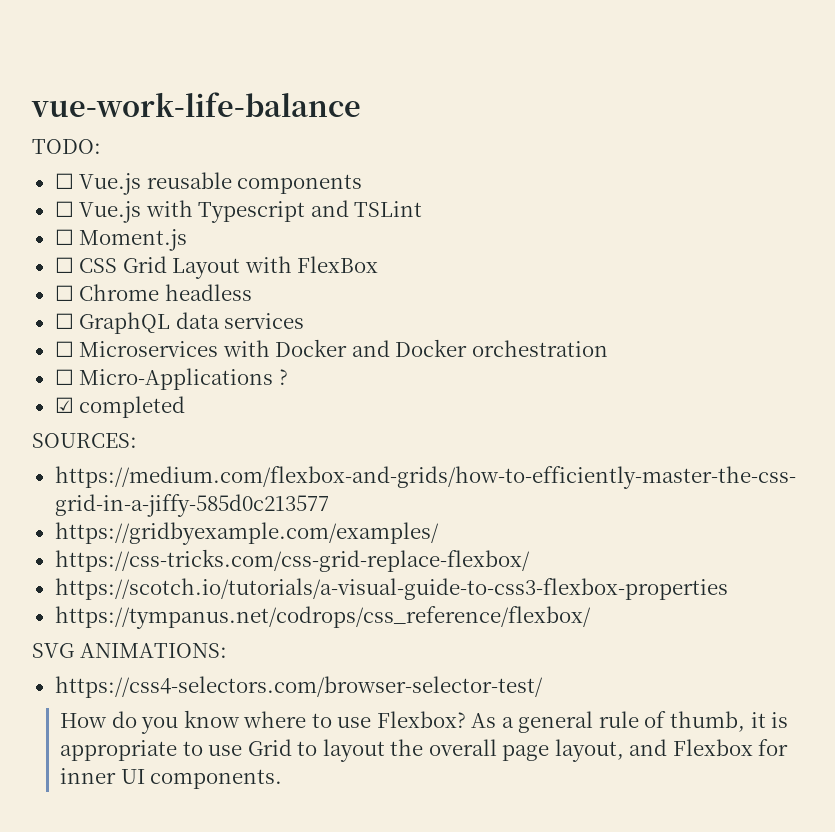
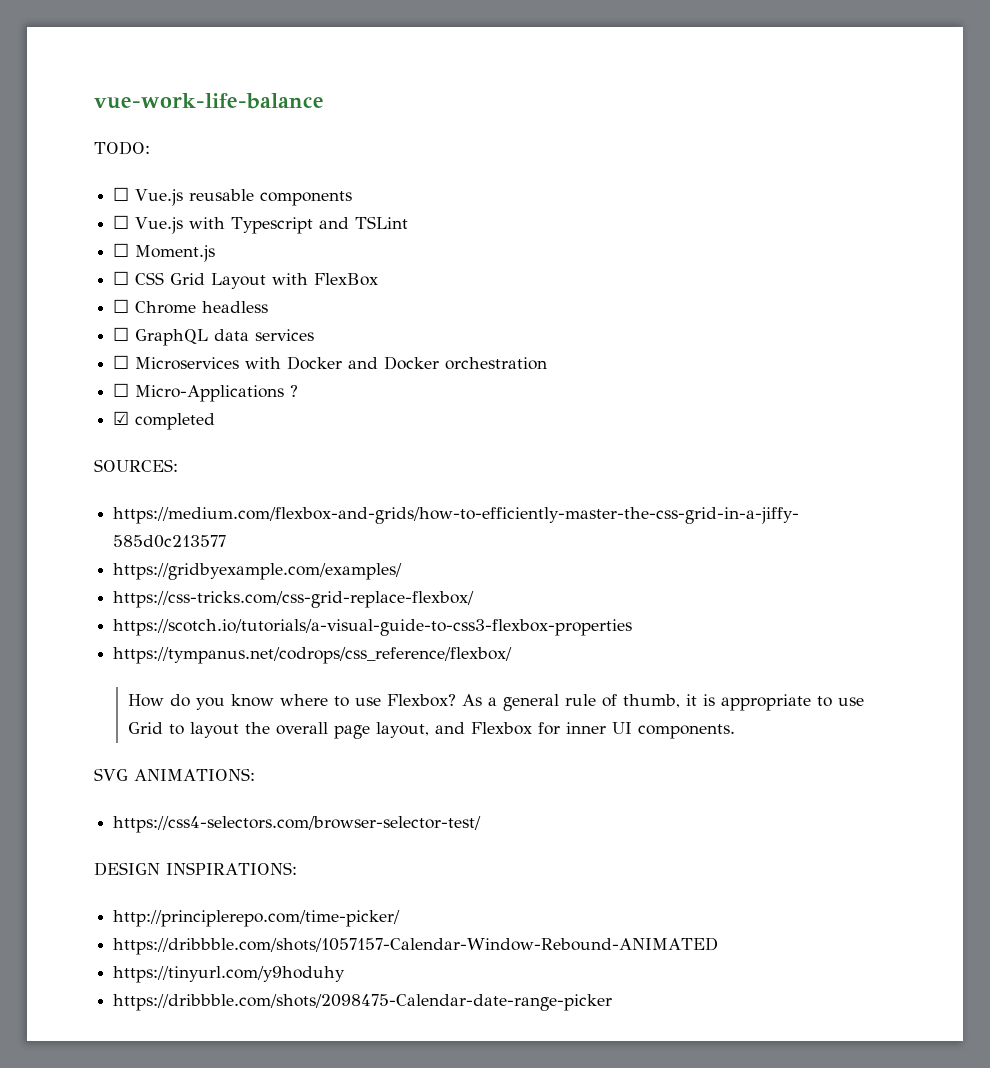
[32,643,227,658] [54,676,543,698] // SVG ANIMATIONS: // https://css4-selectors.com/browser-selector-test/ -> (513, 655) none
(283, 779) none -> [94,768,255,781] [113,816,482,833] [94,862,297,876] [113,910,401,927] [113,937,719,955] [113,966,346,983] [113,994,613,1011] // SVG ANIMATIONS: // https://css4-selectors.com/browser-selector-test/ // DESIGN INSPIRATIONS: // http://principlerepo.com/time-picker/ // https://dribbble.com/shots/1057157-Calendar-Window-Rebound-ANIMATED // https://tinyurl.com/y9hoduhy // https://dribbble.com/shots/2098475-Calendar-date-range-picker

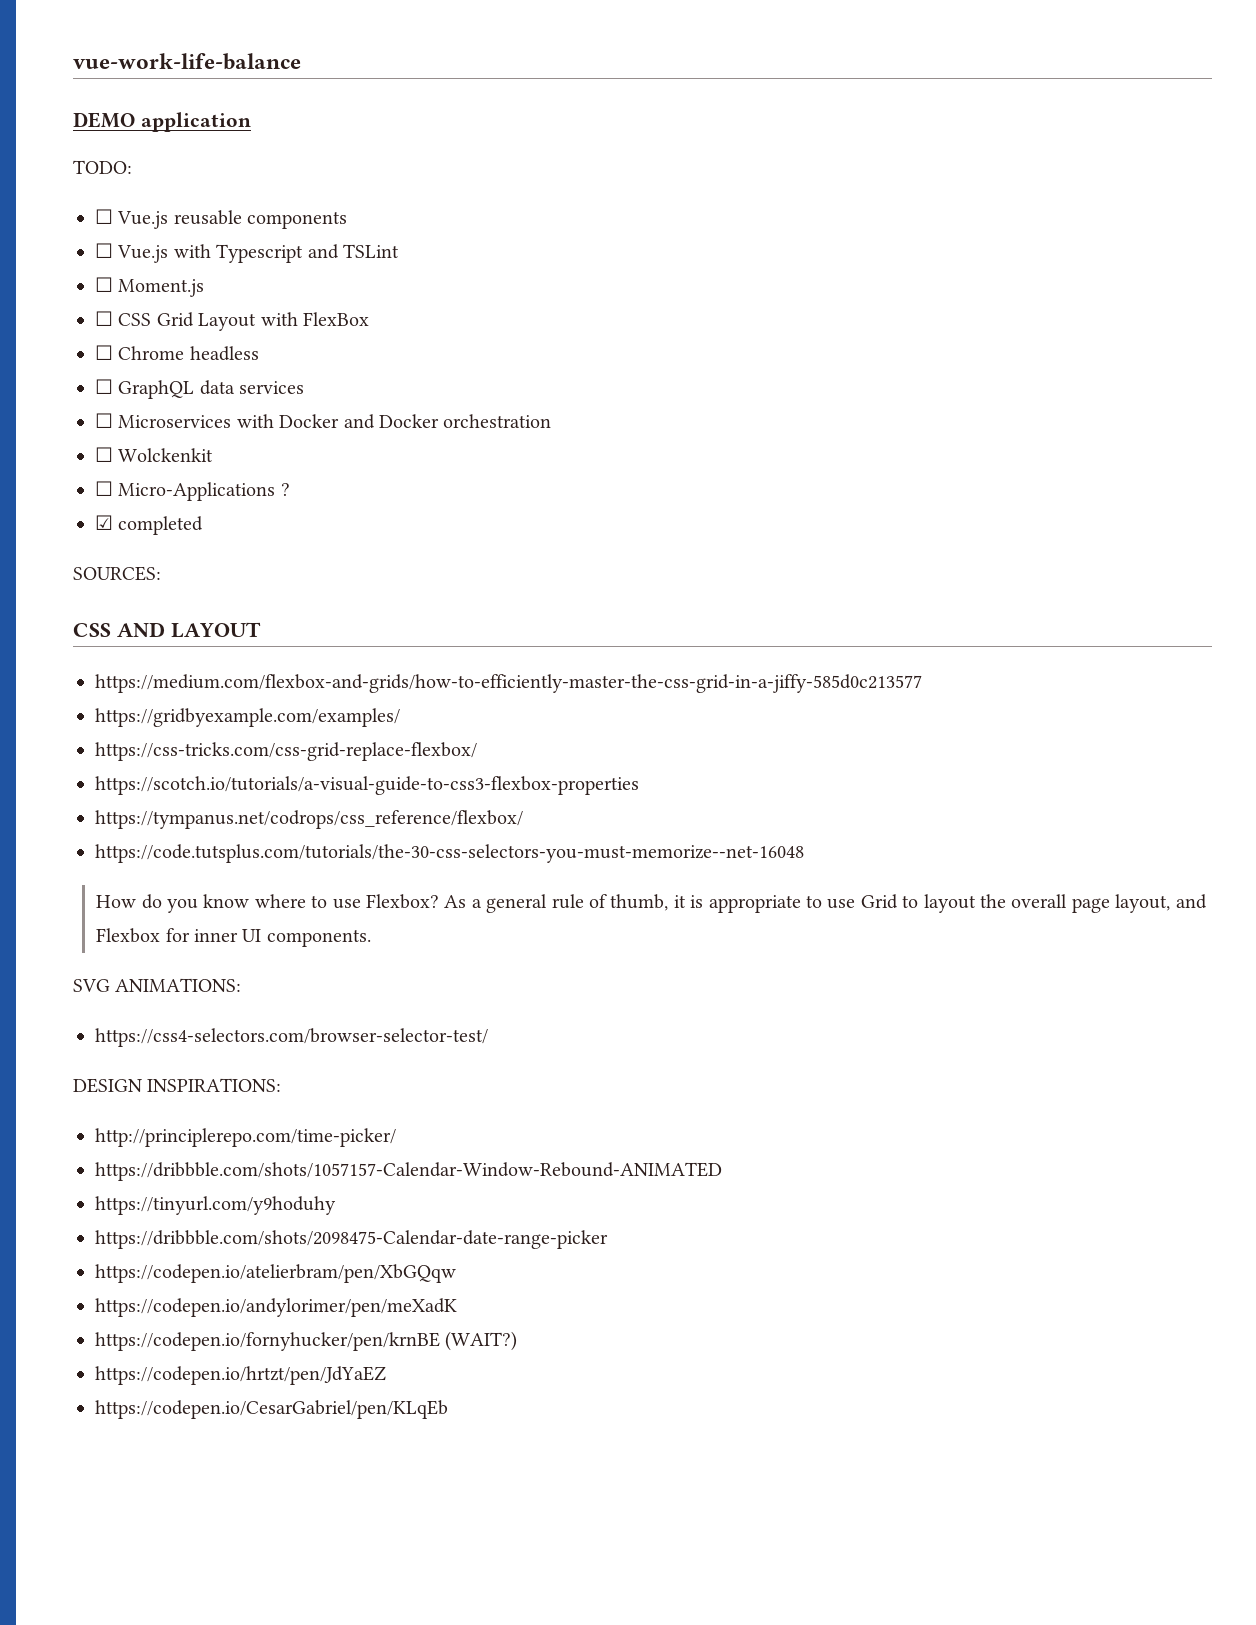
(324, 101) none -> [73,112,251,132] // DEMO application
(548, 363) none -> [95,447,214,462] // ☐ Wolckenkit
(178, 465) none -> [73,622,261,638] // CSS AND LAYOUT
(513, 655) none -> [95,844,804,863] // https://code.tutsplus.com/tutorials/the-30-css-selectors-you-must-memorize--net-16048
(613, 1002) none -> [95,1264,456,1283] [95,1298,457,1317] [95,1331,518,1351] [95,1366,386,1385] [95,1400,448,1419] // https://codepen.io/atelierbram/pen/XbGQqw // https://codepen.io/andylorimer/pen/meXadK // https://codepen.io/fornyhucker/pen/krnBE (WAIT?) // https://codepen.io/hrtzt/pen/JdYaEZ // https://codepen.io/CesarGabriel/pen/KLqEb

